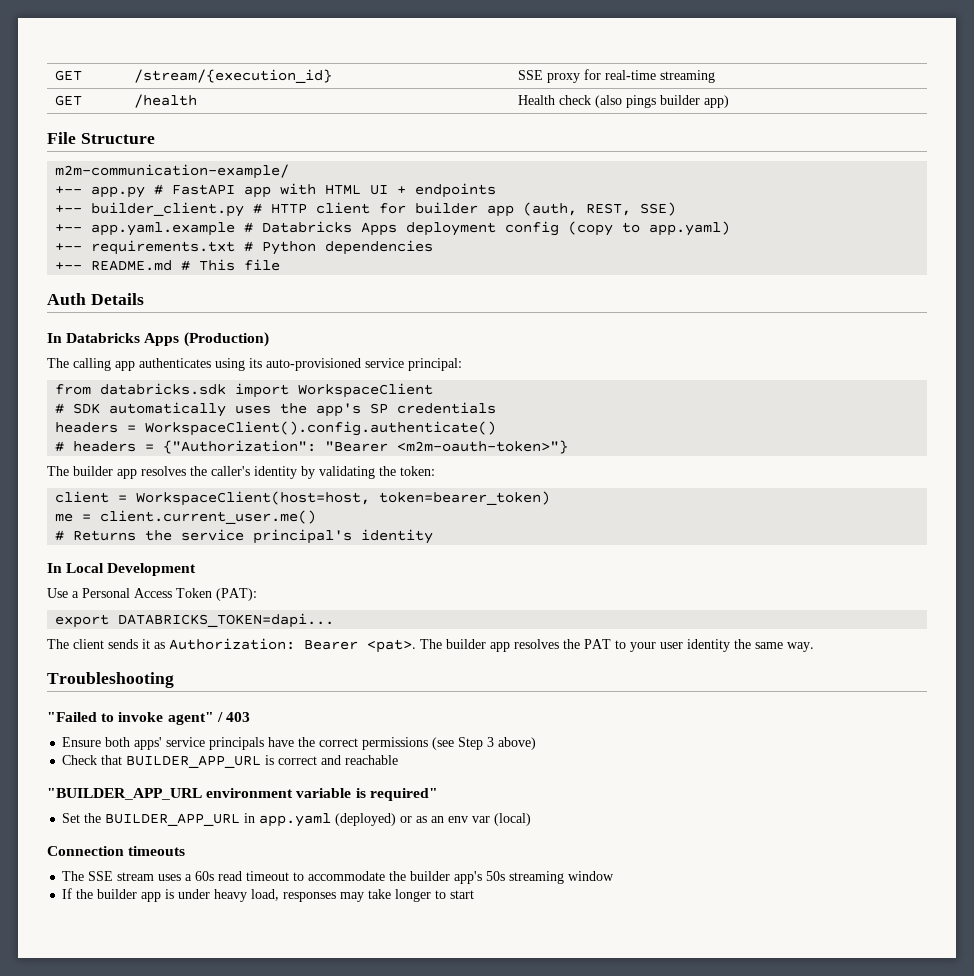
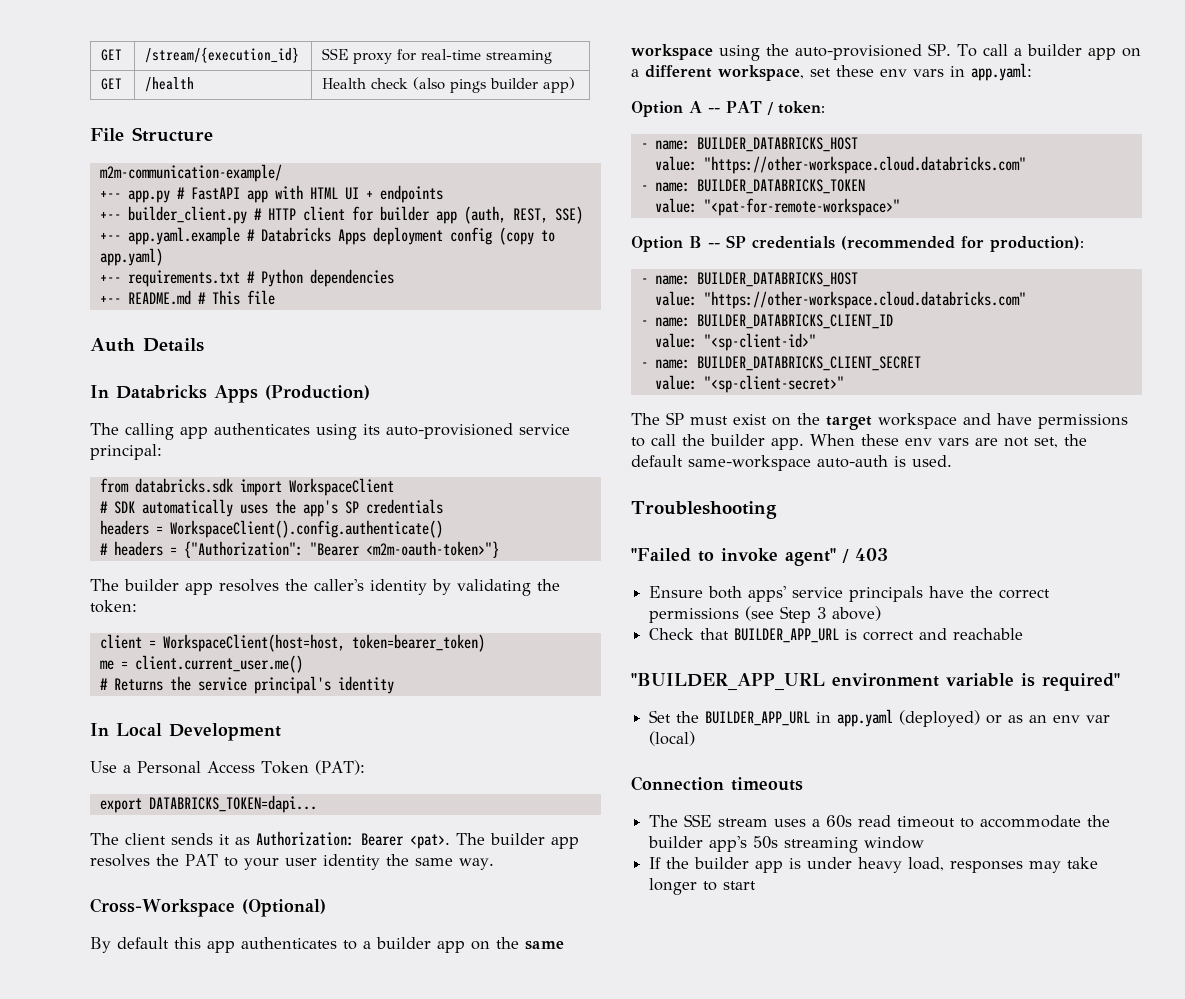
(814, 647) none -> [90,898,326,917] [90,937,564,953] [631,43,1141,61] [631,63,1032,81] [631,101,825,117] [640,137,858,152] [654,156,1026,174] [640,179,865,194] [654,198,900,216] [631,235,1084,252] [640,272,858,287] [654,291,1026,309] [640,314,893,329] [654,333,816,351] [640,356,921,371] [654,375,844,393] [631,412,1128,430] [631,434,1087,450] [631,455,952,471] // Cross-Workspace (Optional) // By default this app authenticates to a builder app on the same workspace using the auto-provisioned SP. To call a builder app on a different workspace, set these env vars in app.yaml: // Option A -- PAT / token: // - name: BUILDER_DATABRICKS_HOST // value: "https://other-workspace.cloud.databricks.com" // - name: BUILDER_DATABRICKS_TOKEN // value: "<pat-for-remote-workspace>" // Option B -- SP credentials (recommended for production): // - name: BUILDER_DATABRICKS_HOST // value: "https://other-workspace.cloud.databricks.com" // - name: BUILDER_DATABRICKS_CLIENT_ID // value: "<sp-client-id>" // - name: BUILDER_DATABRICKS_CLIENT_SECRET // value: "<sp-client-secret>" // The SP must exist on the target workspace and have permissions to call the builder app. When these env vars are not set, the default same-workspace auto-auth is used.

